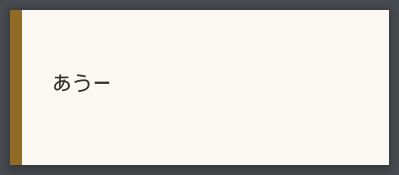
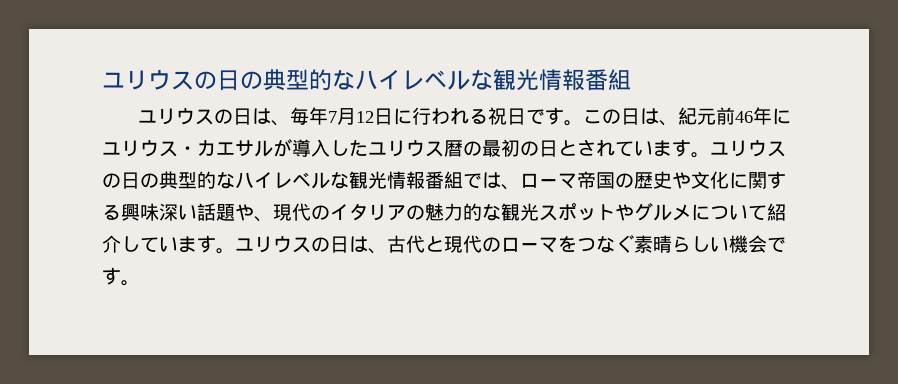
[52,74,112,93] あうー -> [102,69,631,91] [137,107,791,126] [102,139,786,158] [102,171,786,190] [102,203,786,222] [102,235,786,254] [102,267,140,286] ユリウスの日の典型的なハイレベルな観光情報番組 // ユリウスの日は、毎年7月12日に行われる祝日です。この日は、紀元前46年にユリウス・カエサルが導入したユリウス暦の最初の日とされています。ユリウスの日の典型的なハイレベルな観光情報番組では、ローマ帝国の歴史や文化に関する興味深い話題や、現代のイタリアの魅力的な観光スポットやグルメについて紹介しています。ユリウスの日は、古代と現代のローマをつなぐ素晴らしい機会です。

